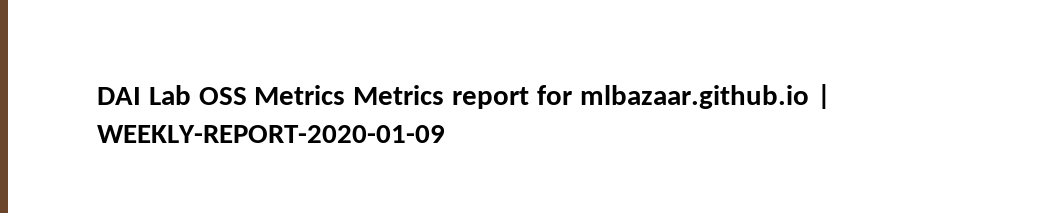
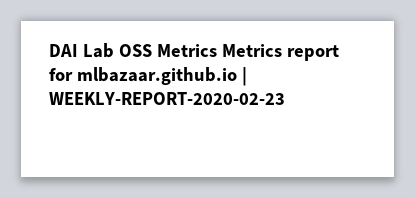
[97,125,445,143] WEEKLY-REPORT-2020-01-09 -> [49,92,285,105] WEEKLY-REPORT-2020-02-23

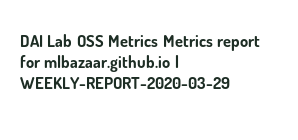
[49,92,285,105] WEEKLY-REPORT-2020-02-23 -> [20,77,230,89] WEEKLY-REPORT-2020-03-29

